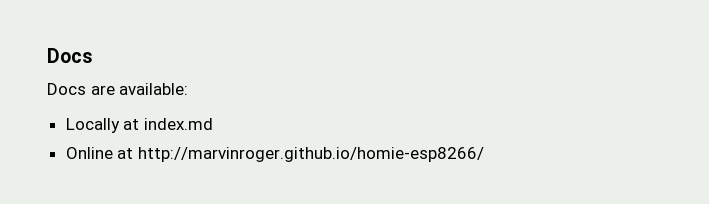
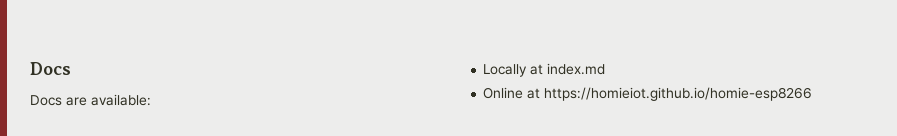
[137,147,484,162] http://marvinroger.github.io/homie-esp8266/ -> [544,87,813,101] https://homieiot.github.io/homie-esp8266

